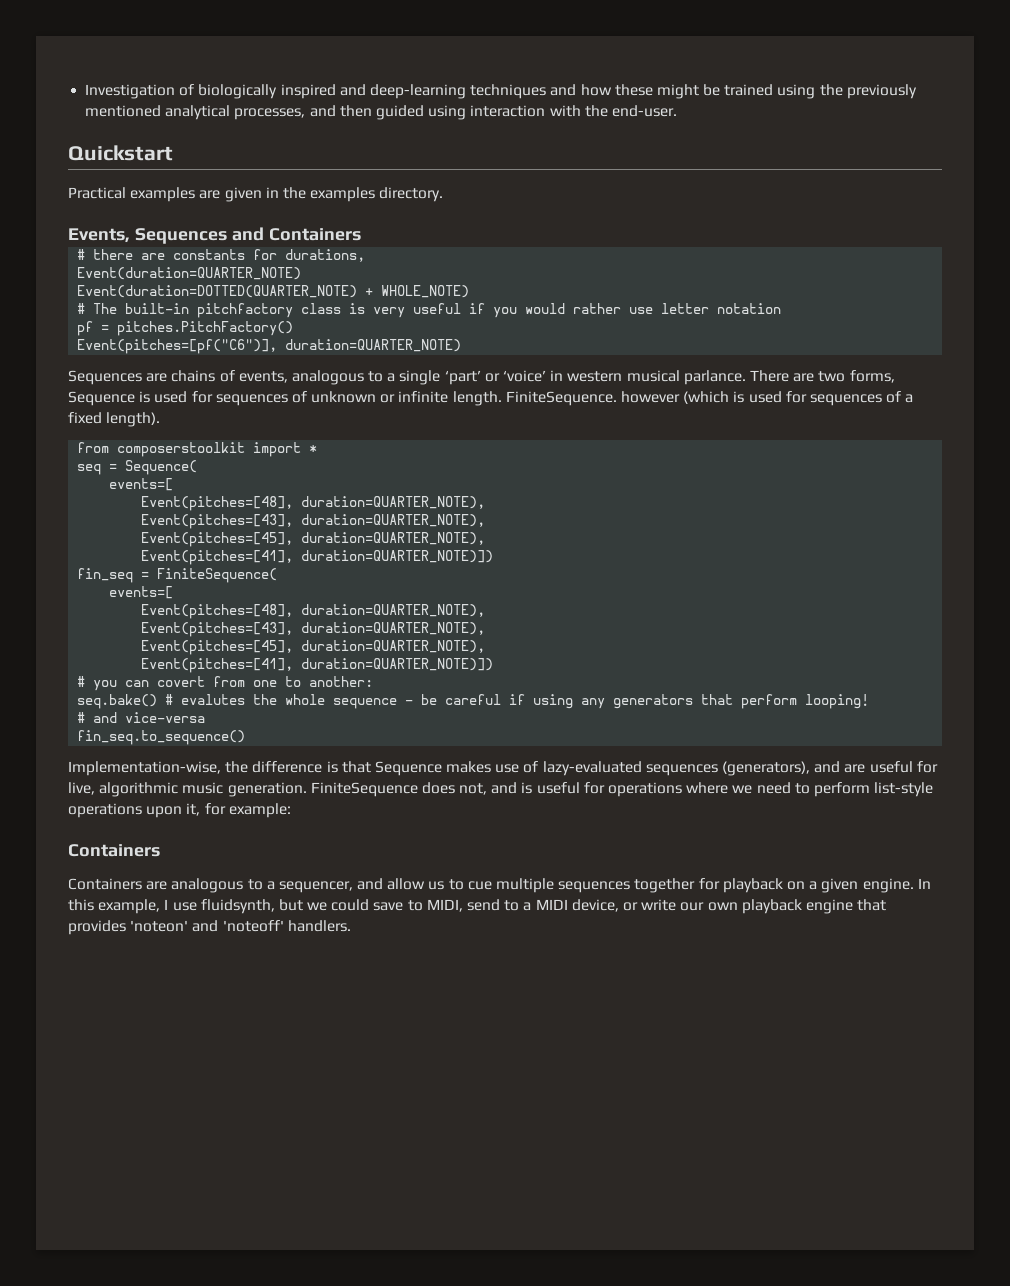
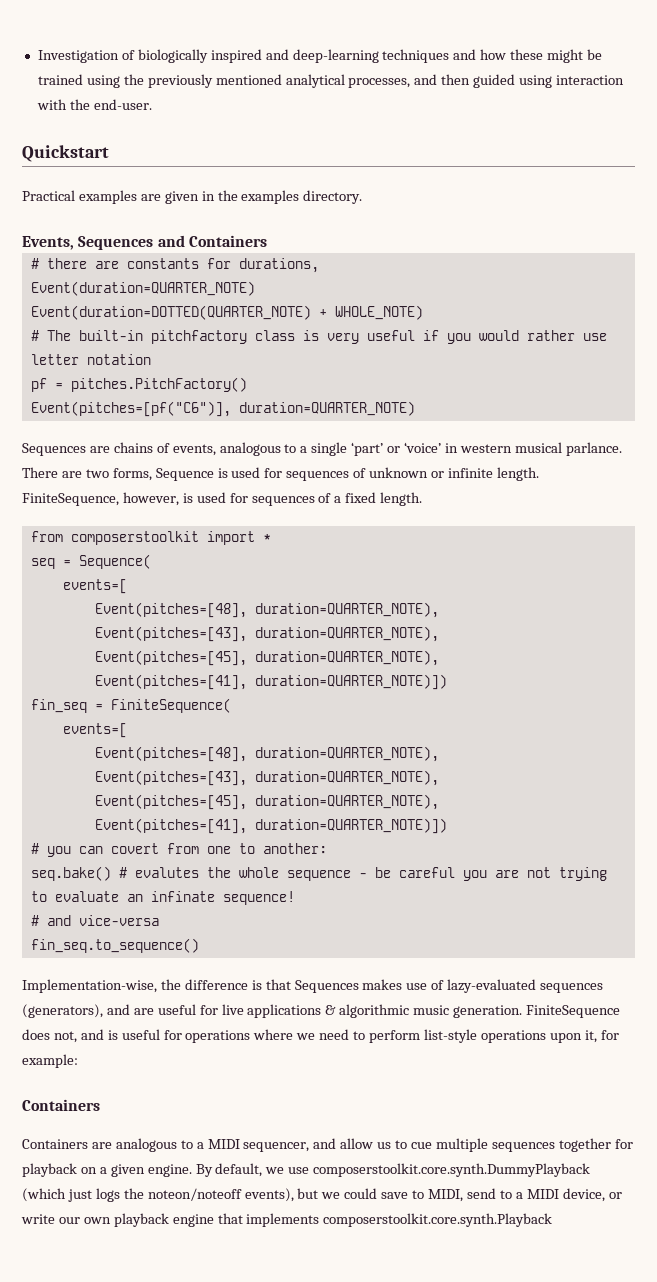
[505,391,730,406] FiniteSequence. however (which -> [22,492,179,506] FiniteSequence, however,
[106,412,161,427] length). -> [380,492,423,506] length.
[509,694,870,709] if using any generators that perform looping! -> [462,867,607,881] [30,891,295,905] you are not trying to evaluate an infinate sequence!
[374,761,442,776] Sequence -> [294,980,359,993] Sequences
[68,782,95,795] live, -> [221,1004,337,1018] live applications &
(275, 885) none -> [207,1139,240,1149] MIDI
[917,878,931,889] [68,899,275,914] In this example, I use fluidsynth, -> [195,1163,591,1177] [22,1188,294,1202] By default, we use composerstoolkit.core.synth.DummyPlayback (which just logs the noteon/noteoff events),
[68,920,351,935] provides 'noteon' and 'noteoff' handlers. -> [246,1213,553,1227] implements composerstoolkit.core.synth.Playback

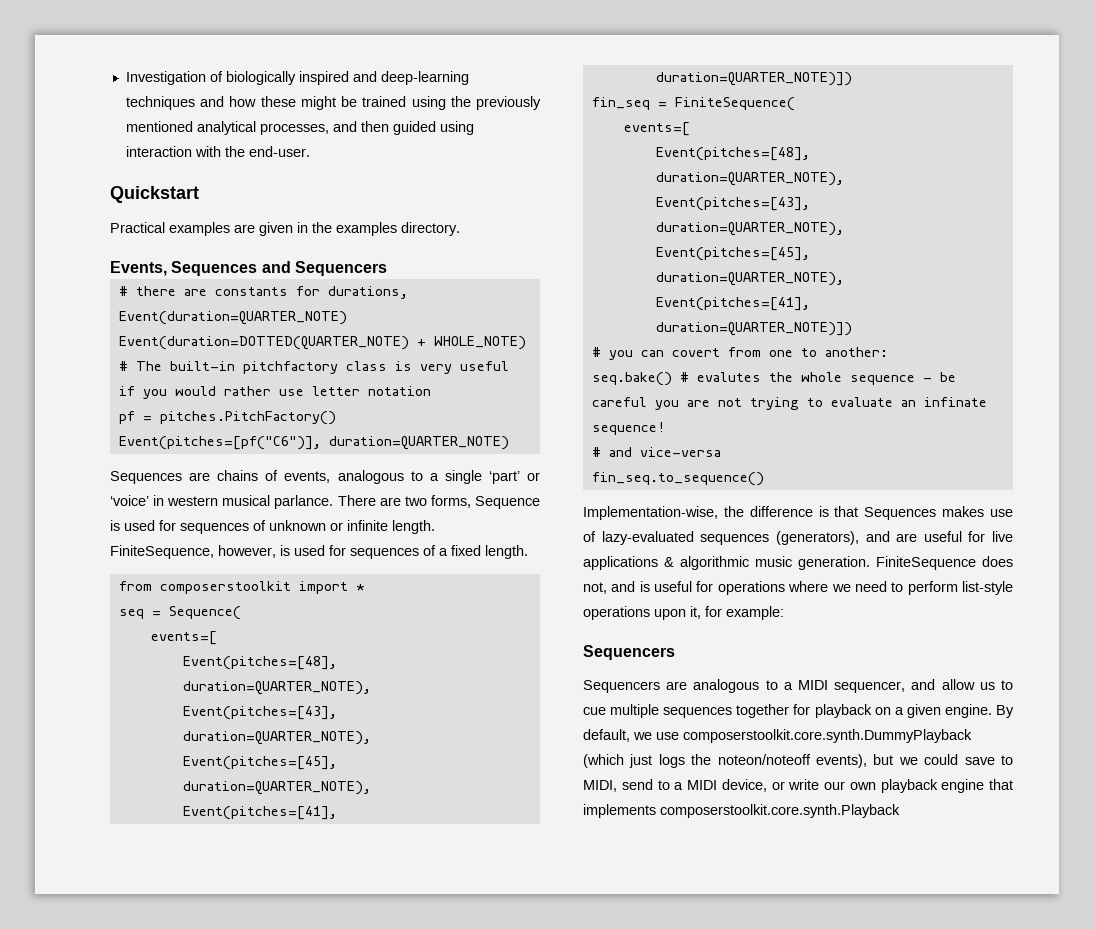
[188,235,267,247] Containers -> [294,261,387,276] Sequencers
[22,1099,100,1111] [22,1139,88,1149] Containers // Containers -> [583,645,675,660] [583,680,660,693] Sequencers // Sequencers

